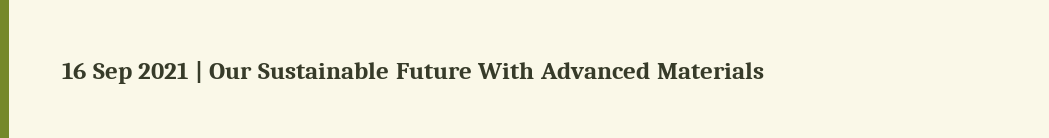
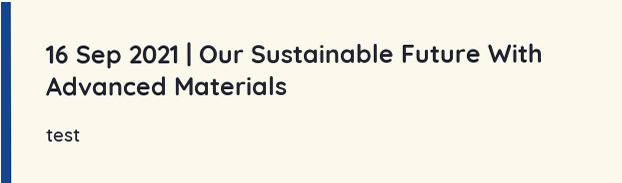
(764, 70) none -> [46,129,81,142] // test

